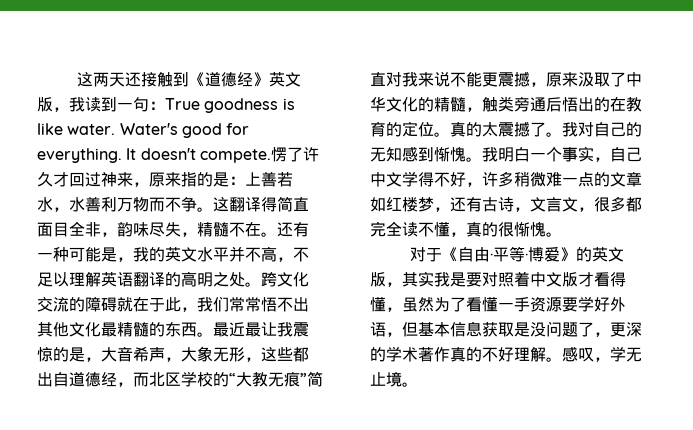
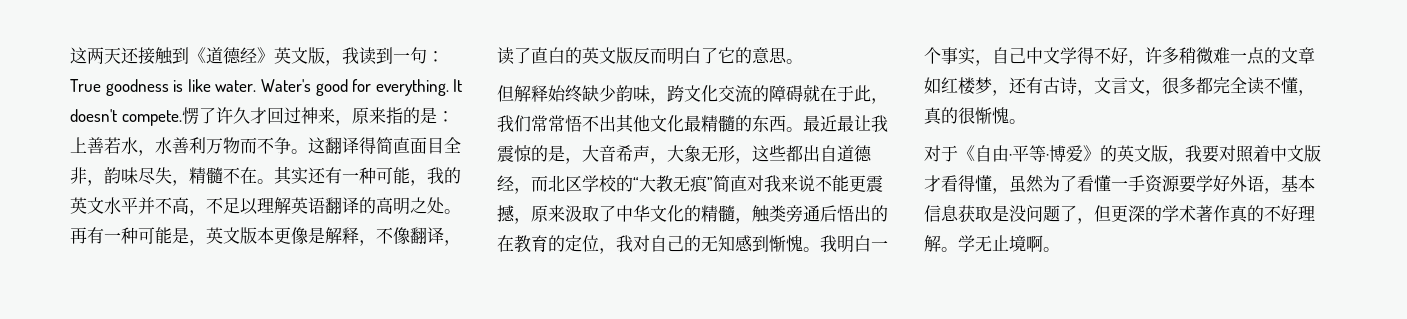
(277, 234) none -> [274,166,308,185] 其实
[101,247,117,262] 是 -> (410, 175) none
(261, 284) none -> [70,227,461,246] [497,47,803,65] [497,85,667,104] 再有一种可能是，英文版本更像是解释，不像翻译，读了直白的英文版反而明白了它的意思。 // 但解释始终缺少韵味，
[434,121,562,137] 。真的太震撼了。 -> [599,248,616,254] ，
[402,271,466,287] 其实我是 -> [1185,145,1202,162] 我
[402,322,418,337] 但 -> (1281, 191) none
(610, 334) none -> [1094,205,1111,222] 但
[562,346,610,362] 感叹， -> (958, 249) none
(402, 379) none -> [1026,235,1043,252] 啊

